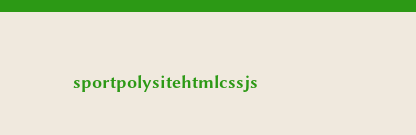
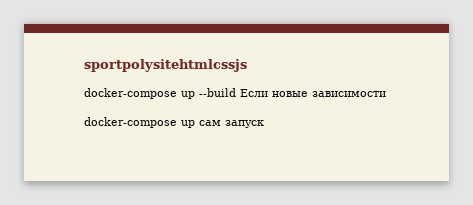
(258, 83) none -> [84,88,386,99] [84,117,264,128] // docker-compose up --build Если новые зависимости // docker-compose up сам запуск

